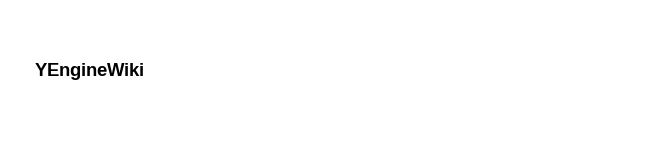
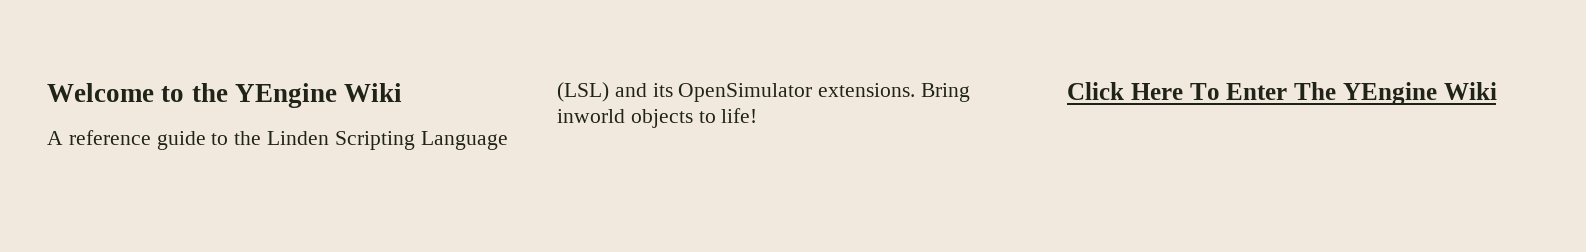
[35,63,144,80] YEngineWiki -> [47,83,403,108] [47,130,508,150] [557,82,971,102] [557,108,758,128] [1067,82,1497,105] Welcome to the YEngine Wiki // A reference guide to the Linden Scripting Language (LSL) and its OpenSimulator extensions. Bring inworld objects to life! // Click Here To Enter The YEngine Wiki

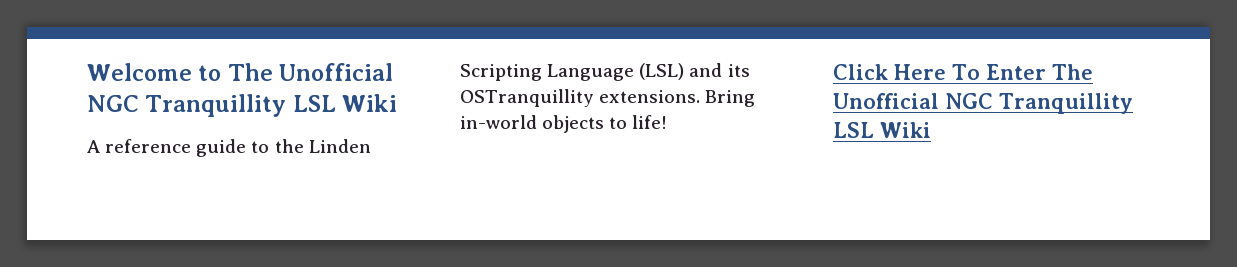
[191,83,337,108] the YEngine -> [227,63,394,81] [87,94,336,117] The Unofficial NGC Tranquillity LSL
[678,83,813,102] OpenSimulator -> [460,89,594,107] OSTranquillity
[557,109,625,123] inworld -> [460,115,537,129] in-world
[1342,82,1437,105] YEngine -> [833,93,1133,114] [833,122,874,138] Unofficial NGC Tranquillity LSL

